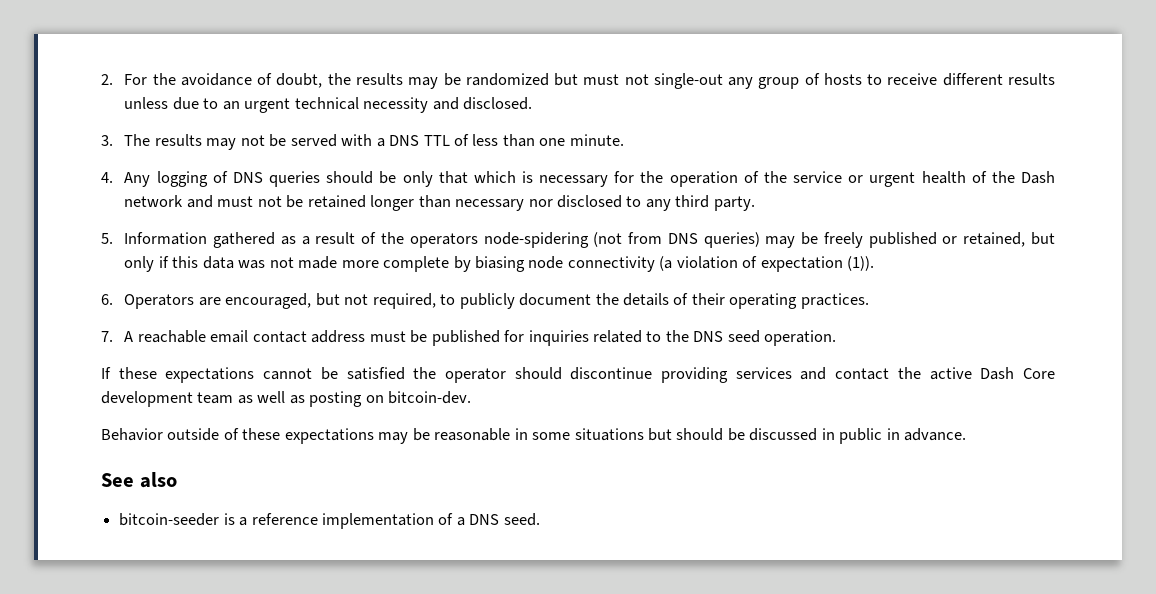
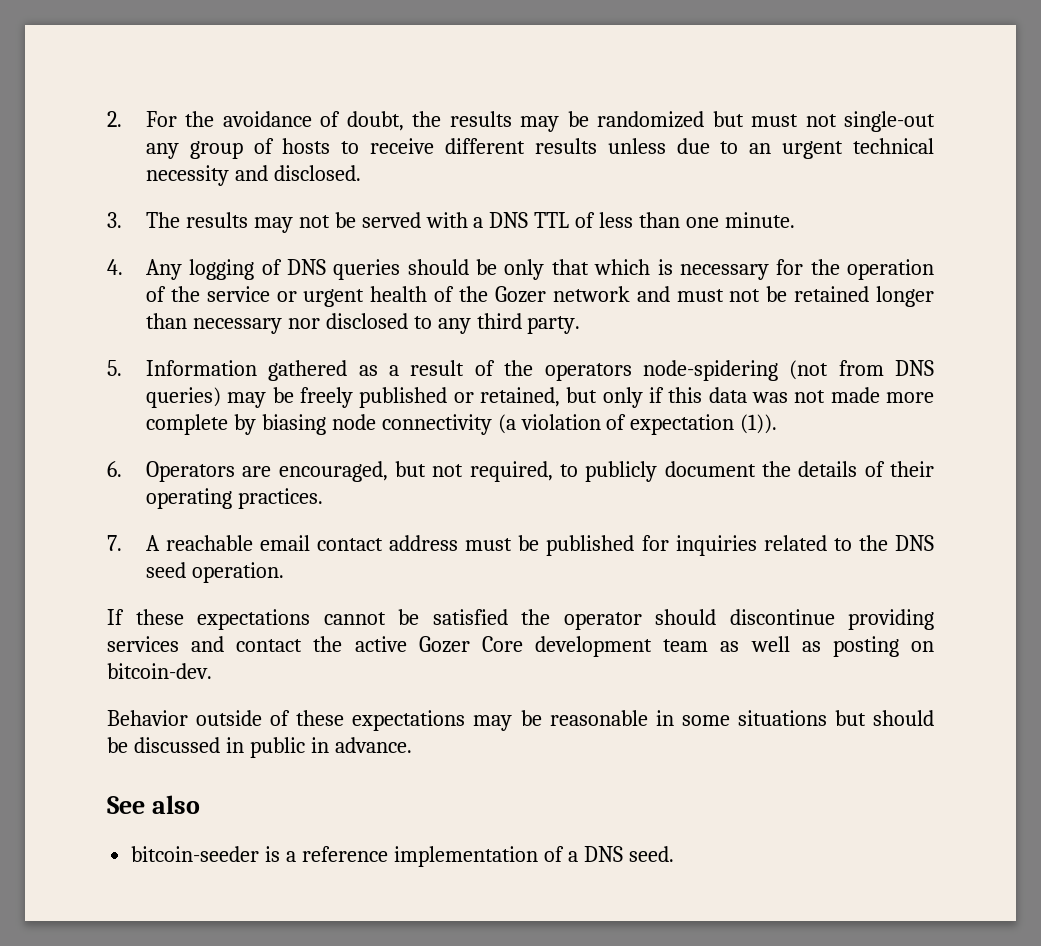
[1021,171,1056,184] Dash -> [494,286,546,303] Gozer
[980,367,1015,380] Dash -> [418,636,470,653] Gozer

